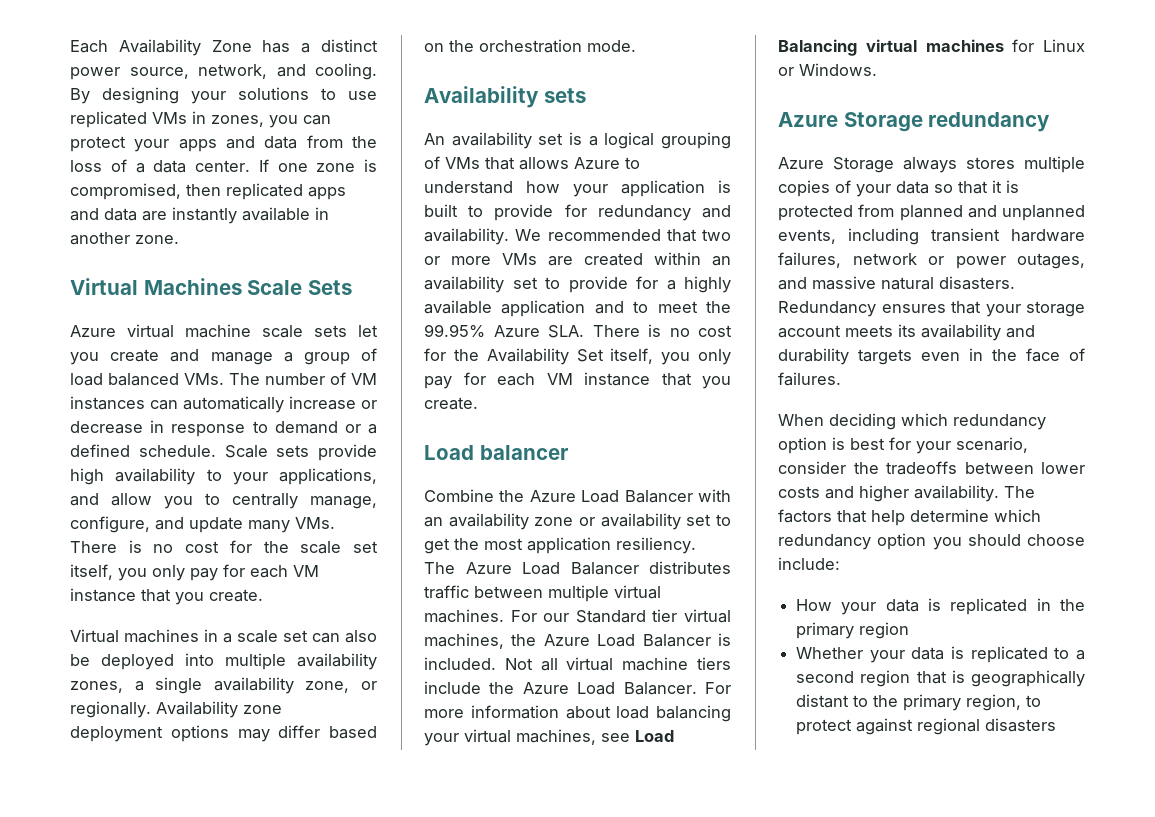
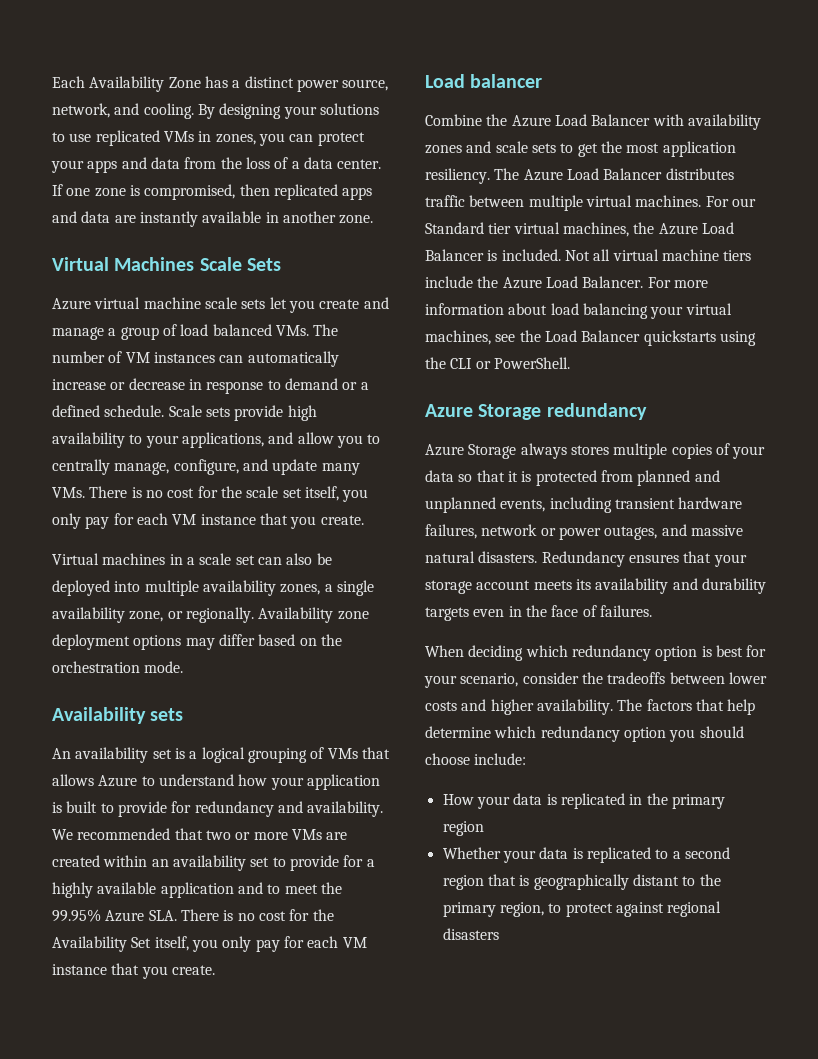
[424,513,712,530] an availability zone or availability set -> [687,114,761,130] [425,141,556,154] availability zones and scale sets
[635,730,674,742] [778,39,1085,56] [778,63,877,76] Load Balancing virtual machines for Linux or Windows. -> [519,330,756,346] [425,357,570,369] the Load Balancer quickstarts using the CLI or PowerShell.

